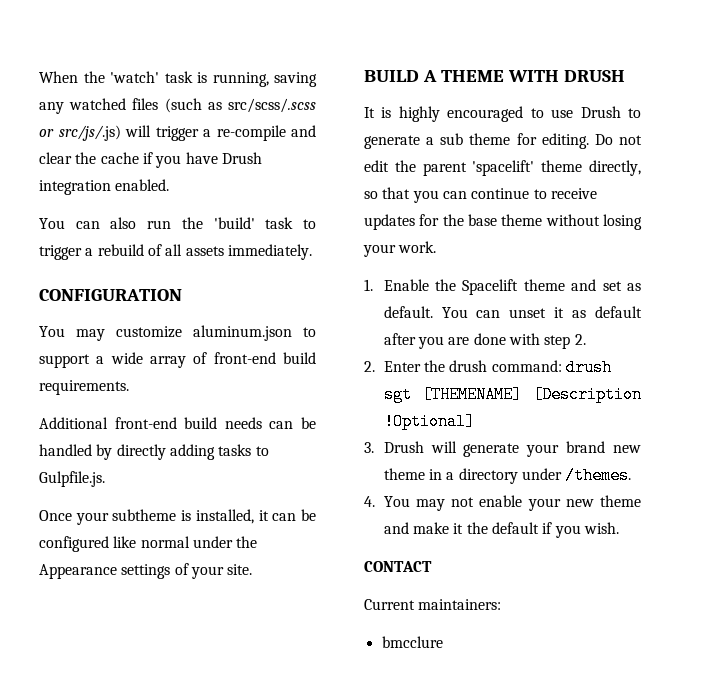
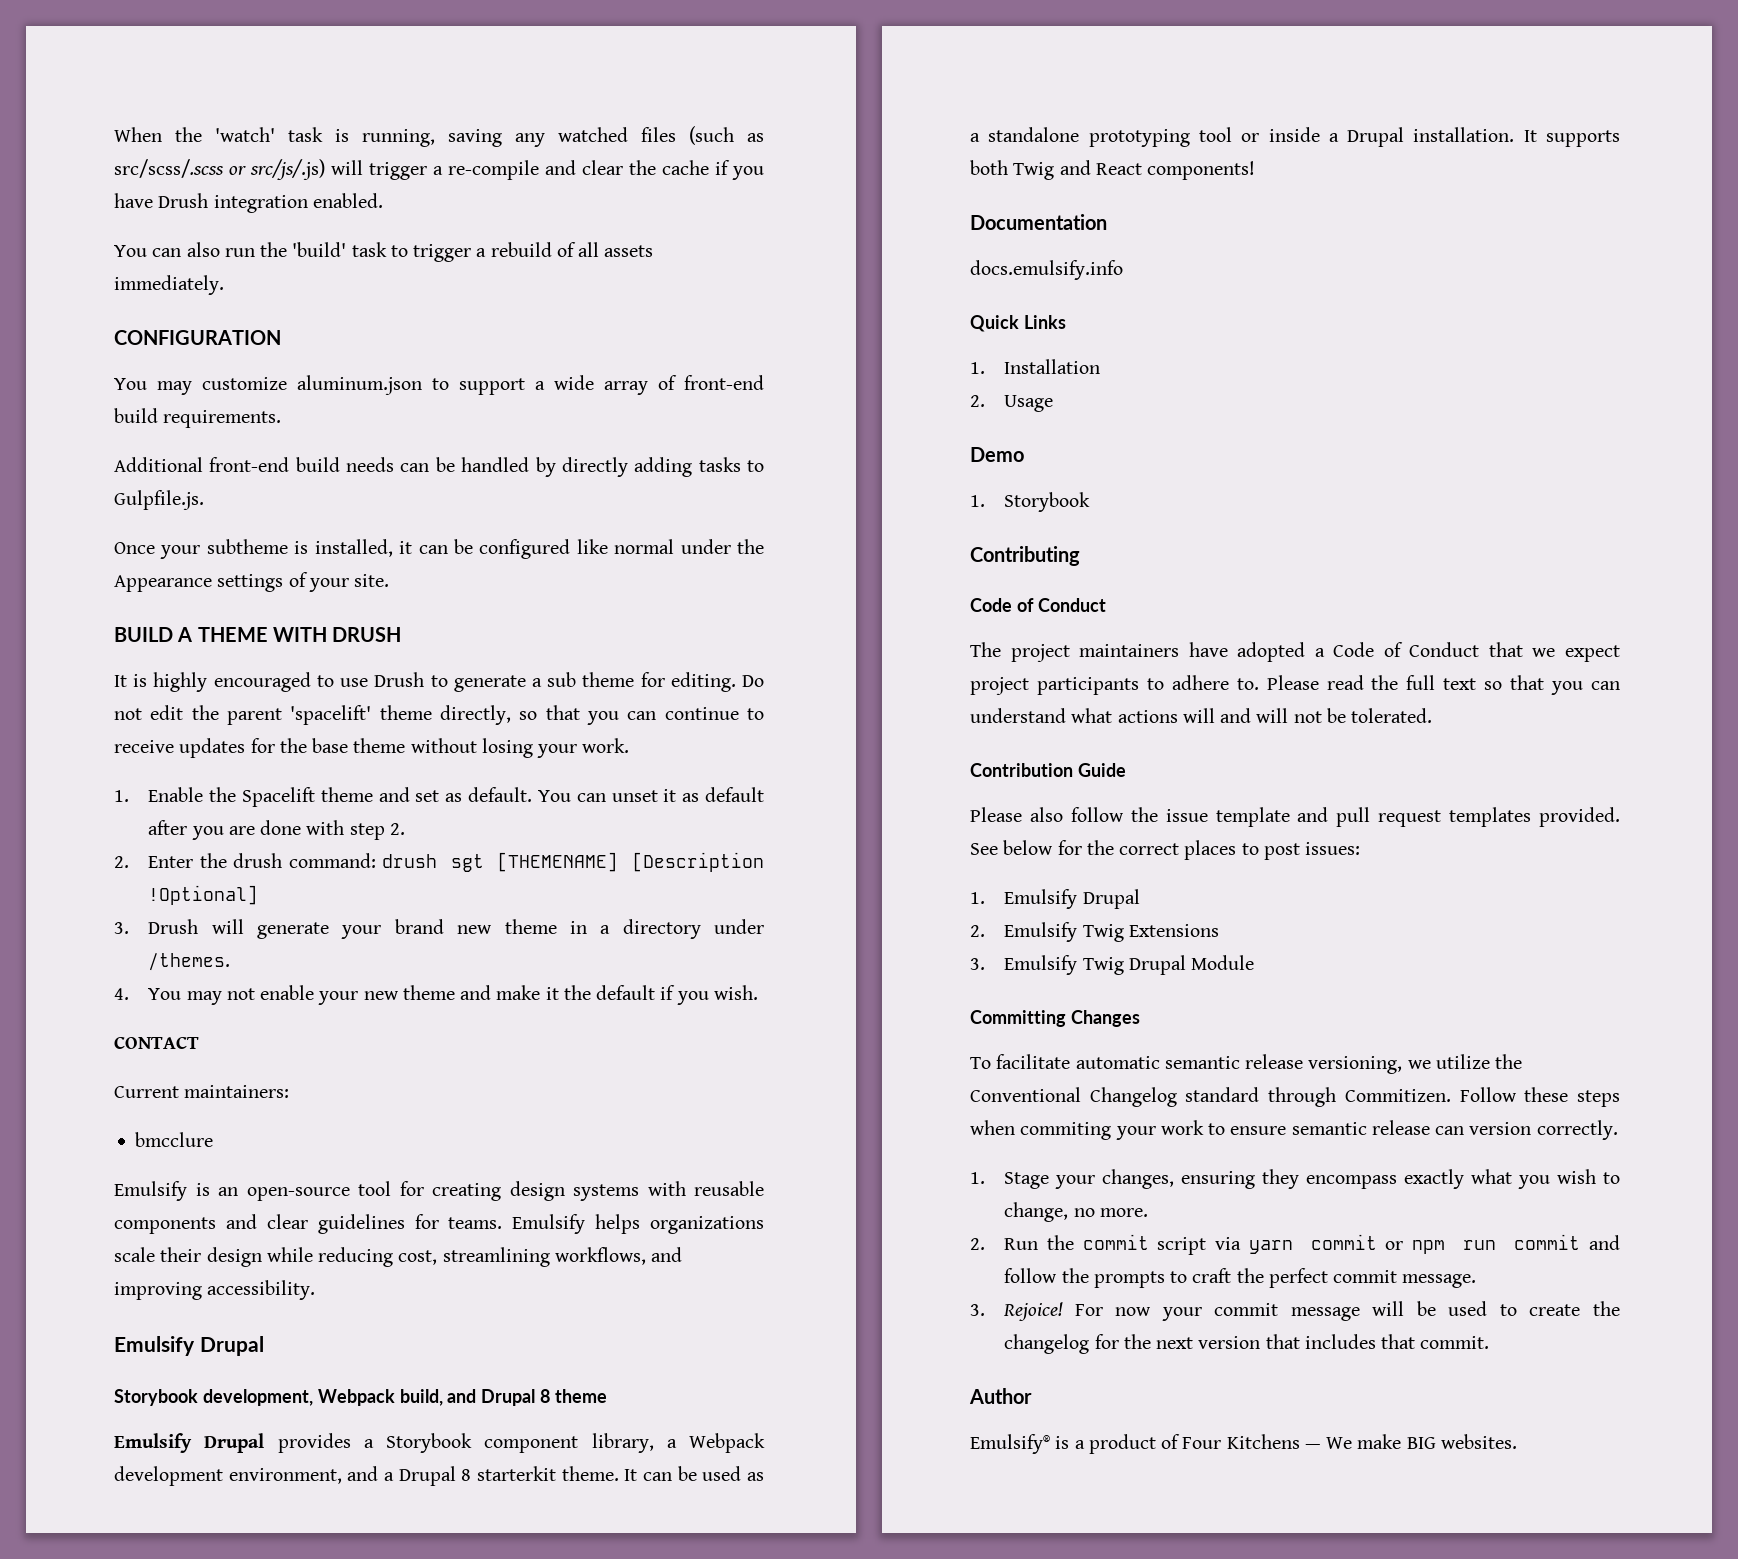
(443, 642) none -> [114,1181,764,1201] [114,1214,764,1234] [114,1247,683,1267] [114,1280,316,1300] [114,1336,264,1356] [114,1389,608,1406] [114,1433,765,1453] [114,1466,764,1486] [970,127,1620,147] [970,160,1256,180] [970,214,1107,230] [970,260,1123,280] [970,315,1066,332] [970,359,1101,374] [970,395,1054,412] [970,447,1024,462] [970,492,1091,512] [970,546,1080,566] [970,598,1106,612] [970,642,1620,662] [970,675,1620,695] [970,708,1433,723] [970,763,1126,777] [970,807,1620,827] [970,840,1361,860] [970,889,1140,909] [970,922,1219,942] [970,955,1255,975] [970,1010,1140,1027] [970,1054,1523,1074] [970,1087,1620,1107] [970,1120,1618,1140] [970,1169,1620,1189] [1004,1202,1148,1222] [970,1234,1620,1255] [1004,1268,1477,1288] [970,1301,1620,1321] [1004,1334,1490,1354] [969,1388,1032,1404] [970,1434,1517,1454] // Emulsify is an open-source tool for creating design systems with reusable components and clear guidelines for teams. Emulsify helps organizations scale their design while reducing cost, streamlining workflows, and improving accessibility. // Emulsify Drupal // Storybook development, Webpack build, and Drupal 8 theme // Emulsify Drupal provides a Storybook component library, a Webpack development environment, and a Drupal 8 starterkit theme. It can be used as a standalone prototyping tool or inside a Drupal installation. It supports both Twig and React components! // Documentation // docs.emulsify.info // Quick Links // 1. Installation // 2. Usage // Demo // 1. Storybook // Contributing // Code of Conduct // The project maintainers have adopted a Code of Conduct that we expect project participants to adhere to. Please read the full text so that you can understand what actions will and will not be tolerated. // Contribution Guide // Please also follow the issue template and pull request templates provided. See below for the correct places to post issues: // 1. Emulsify Drupal // 2. Emulsify Twig Extensions // 3. Emulsify Twig Drupal Module // Committing Changes // To facilitate automatic semantic release versioning, we utilize the Conventional Changelog standard through Commitizen. Follow these steps when commiting your work to ensure semantic release can version correctly. // 1. Stage your changes, ensuring they encompass exactly what you wish to change, no more. // 2. Run the commit script via yarn commit or npm run commit and follow the prompts to craft the perfect commit message. // 3. Rejoice! For now your commit message will be used to create the changelog for the next version that includes that commit. // Author // Emulsify® is a product of Four Kitchens — We make BIG websites.

